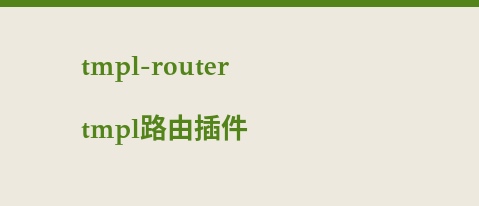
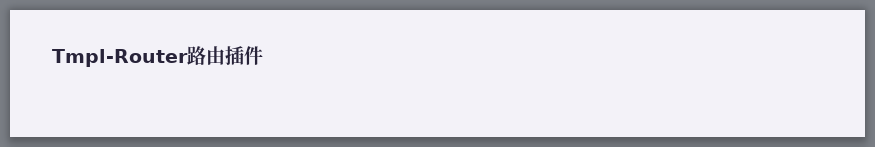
[81,56,229,82] [81,119,140,145] tmpl-router // tmpl -> [52,49,188,67] Tmpl-Router

